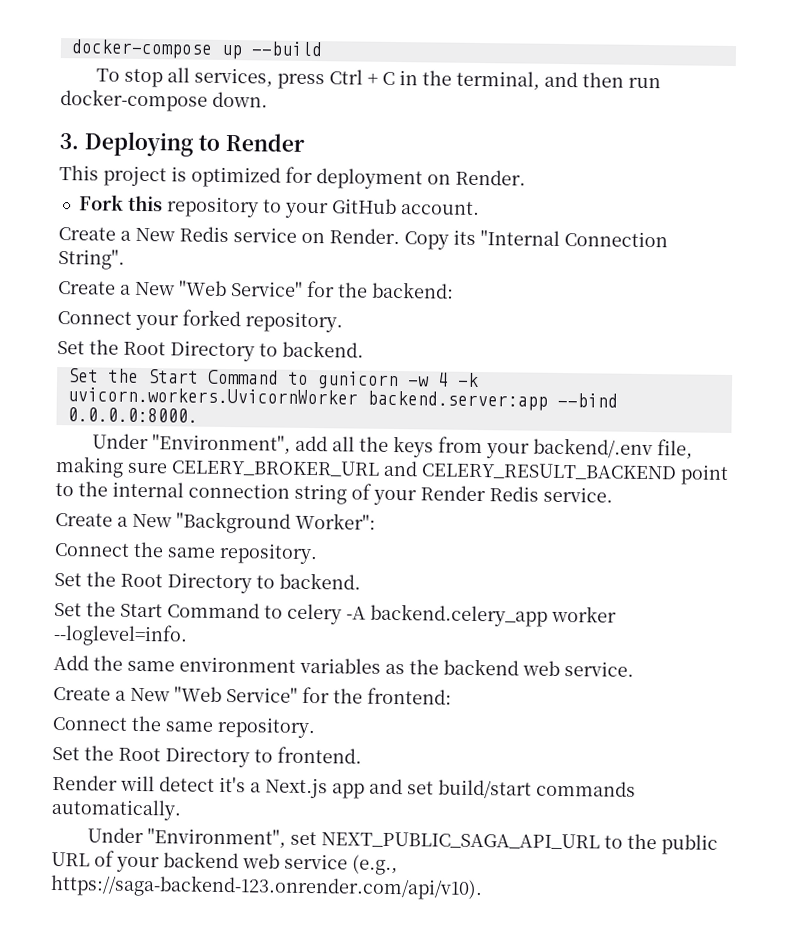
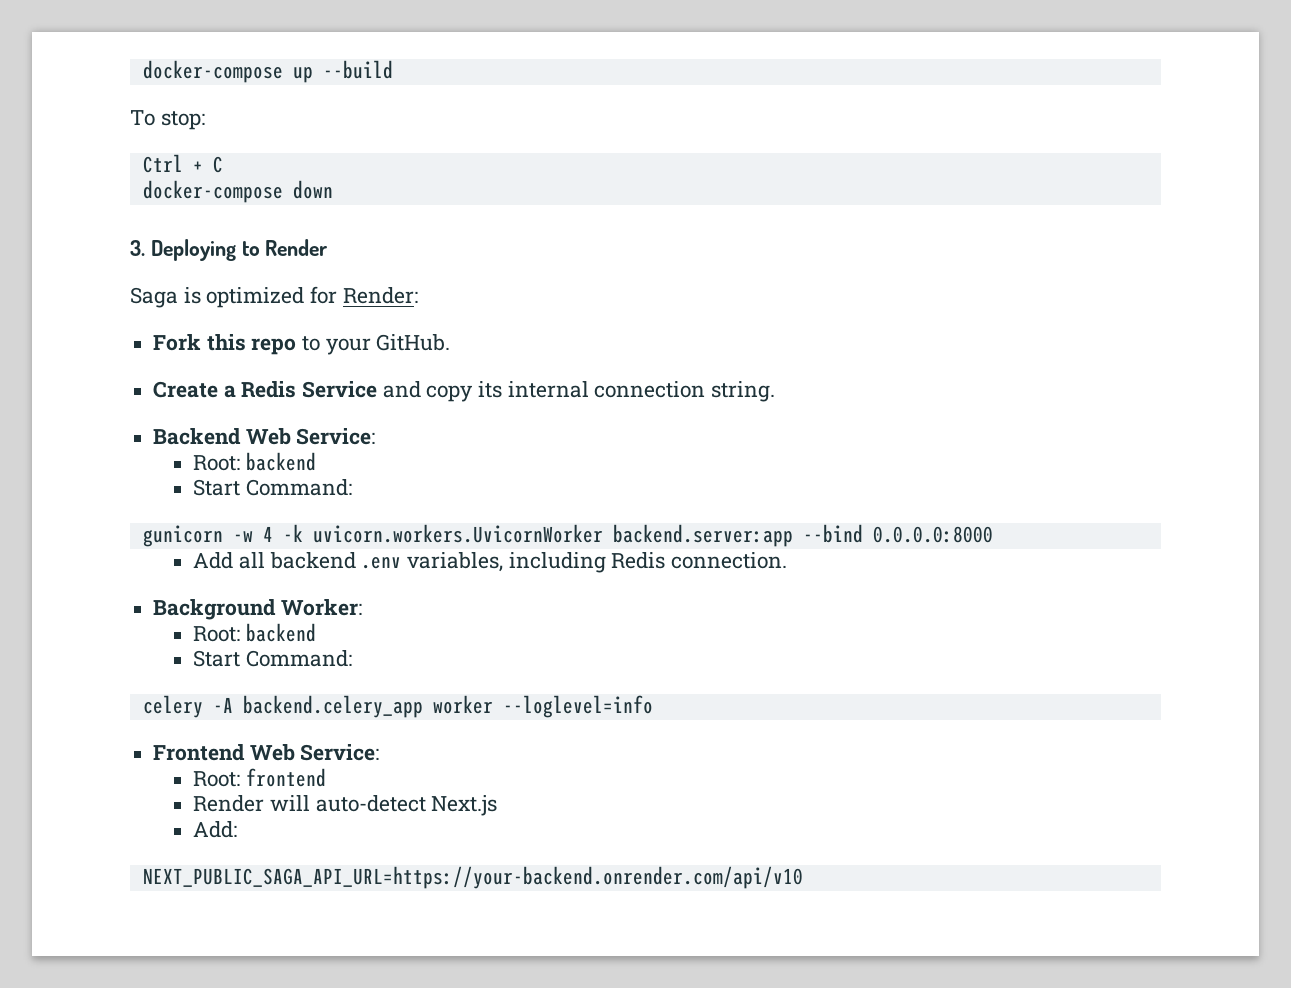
[124,67,326,90] stop all services, press -> [160,111,205,130] stop: //
[399,70,662,91] [60,89,268,112] in the terminal, and then run docker-compose down. -> [142,180,333,203] // docker-compose down
[59,165,167,187] This project -> [130,287,178,308] Saga
[316,168,526,190] deployment on Render. -> [342,287,418,304] Render:
[165,196,259,218] repository -> [251,338,297,355] repo
[331,198,480,215] [58,226,668,250] [58,249,125,270] [58,280,454,299] [57,309,343,333] [57,339,364,362] [66,368,309,385] GitHub account. // Create a New Redis service on Render. Copy its "Internal Connection String". // Create a New "Web Service" for the backend: // Connect your forked repository. // Set the Root Directory to backend. // Set the Start Command to -> [376,334,451,351] [153,381,776,402] [153,428,376,445] [193,452,317,471] [193,479,353,496] GitHub. // Create a Redis Service and copy its internal connection string. // Backend Web Service: // Root: backend // Start Command: //
[66,407,198,423] [92,433,694,460] [55,455,729,485] [55,481,613,506] [55,511,376,534] [54,541,318,565] [54,571,361,594] [54,601,617,627] [53,623,188,647] [53,654,634,677] [53,686,452,705] [52,715,316,739] [52,745,362,768] [52,774,636,799] [51,798,182,821] [87,827,719,855] [51,850,398,876] [50,873,483,901] 0.0.0.0:8000. // Under "Environment", add all the keys from your backend/.env file, making sure CELERY_BROKER_URL and CELERY_RESULT_BACKEND point to the internal connection string of your Render Redis service. // Create a New "Background Worker": // Connect the same repository. // Set the Root Directory to backend. // Set the Start Command to celery -A backend.celery_app worker --loglevel=info. // Add the same environment variables as the backend web service. // Create a New "Web Service" for the frontend: // Connect the same repository. // Set the Root Directory to frontend. // Render will detect it's a Next.js app and set build/start commands automatically. // Under "Environment", set NEXT_PUBLIC_SAGA_API_URL to the public URL of your backend web service (e.g., https://saga-backend-123.onrender.com/api/v10). -> [872,526,993,543] [193,552,788,573] [153,599,362,620] [193,623,317,642] [193,650,353,667] [142,695,653,718] [153,744,380,761] [193,768,327,787] [193,795,498,816] [193,821,238,838] [142,866,803,889] 0.0.0.0:8000 // Add all backend .env variables, including Redis connection. // Background Worker: // Root: backend // Start Command: // celery -A backend.celery_app worker --loglevel=info // Frontend Web Service: // Root: frontend // Render will auto-detect Next.js // Add: // NEXT_PUBLIC_SAGA_API_URL=https://your-backend.onrender.com/api/v10

